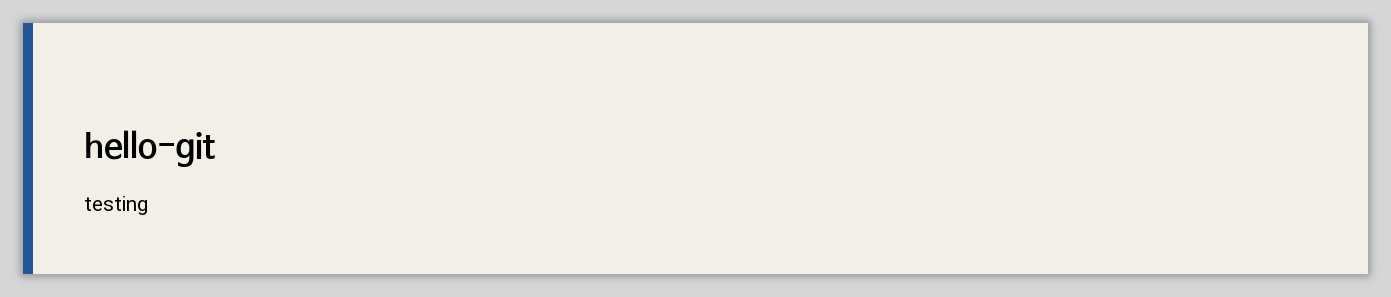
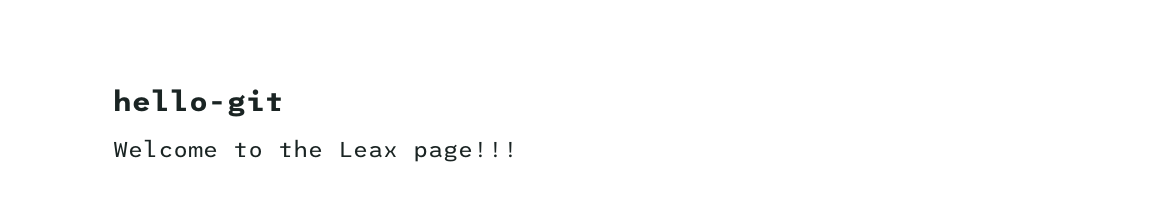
[84,196,148,215] testing -> [113,139,518,162] Welcome to the Leax page!!!

